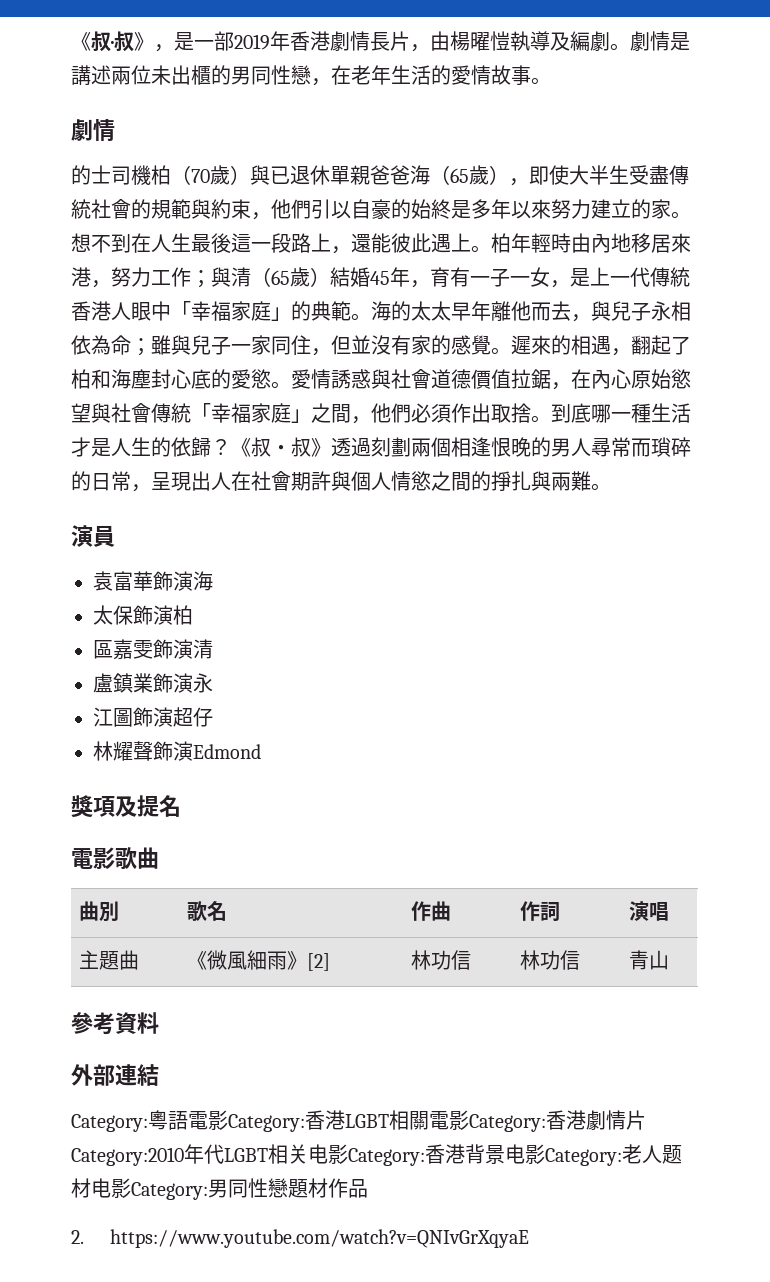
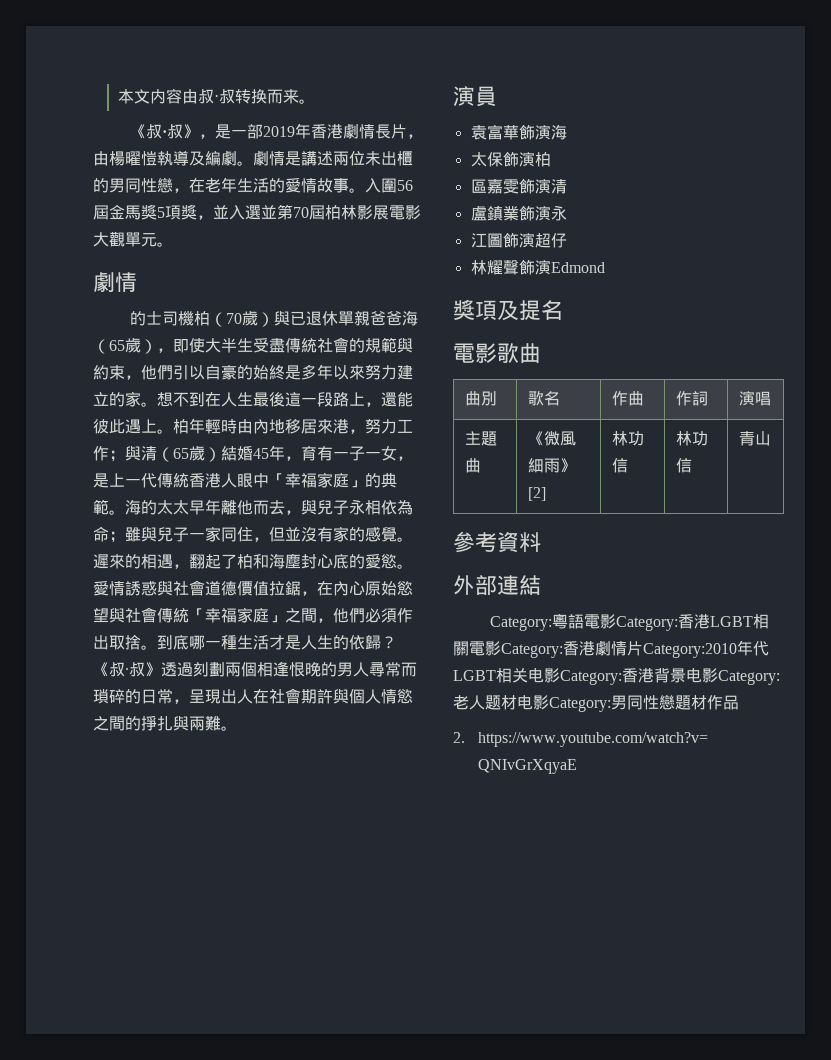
(71, 41) none -> [118,88,316,104] 本文内容由叔·叔转换而来。 //
(551, 81) none -> [365,178,413,193] [93,204,421,220] [93,232,173,247] 入圍56屆金馬獎5項獎，並入選並第70屆柏林影展電影大觀單元。

